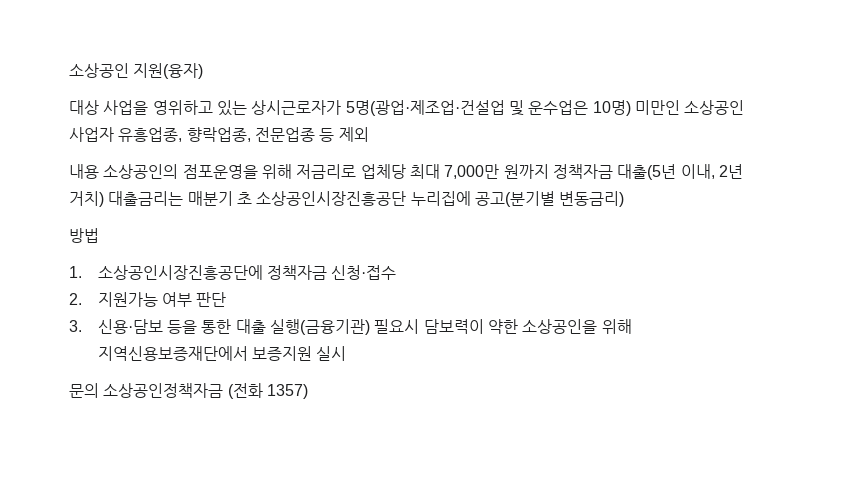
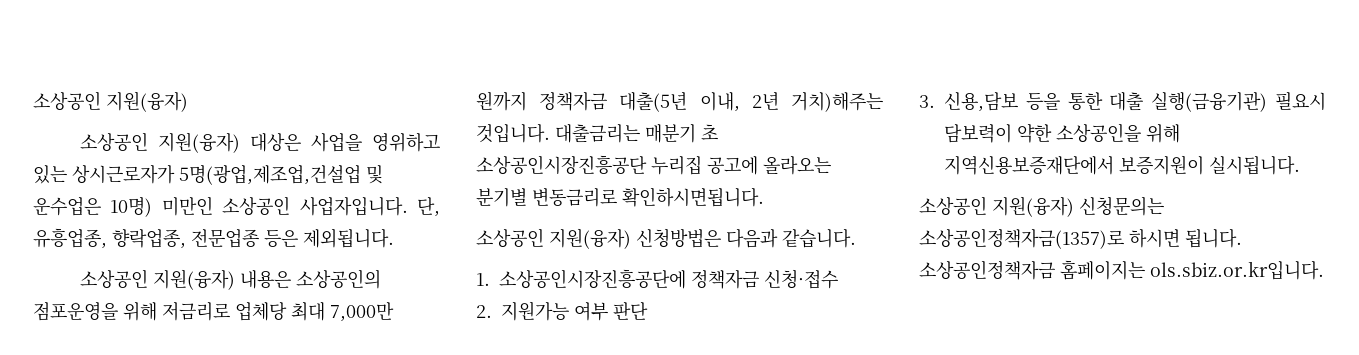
[69,100,99,115] 대상 -> [79,132,301,153] 소상공인 지원(융자) 대상은
[345,100,505,116] 5명(광업·제조업·건설업 -> [179,164,361,185] 5명(광업,제조업,건설업
[69,127,114,142] 사업자 -> [299,196,440,217] 사업자입니다. 단,
[319,127,369,142] [69,164,99,179] 등 제외 // 내용 -> [264,228,394,248] [79,269,291,290] 등은 제외됩니다. // 소상공인 지원(융자) 내용은
[69,191,104,207] 거치) -> [791,92,883,112] [476,123,550,143] 거치)해주는 것입니다.
[410,191,625,207] [69,228,99,243] 누리집에 공고(분기별 변동금리) // 방법 -> [651,156,831,175] [476,187,764,207] [476,228,856,249] 누리집 공고에 올라오는 분기별 변동금리로 확인하시면됩니다. // 소상공인 지원(융자) 신청방법은 다음과 같습니다.
[97,319,163,334] 신용·담보 -> [944,92,1018,112] 신용,담보
[251,346,347,361] [69,383,308,399] 보증지원 실시 // 문의 소상공인정책자금 (전화 1357) -> [1119,155,1300,175] [919,196,1164,217] [919,228,1242,249] [919,260,1324,280] 보증지원이 실시됩니다. // 소상공인 지원(융자) 신청문의는 소상공인정책자금(1357)로 하시면 됩니다. 소상공인정책자금 홈페이지는 ols.sbiz.or.kr입니다.

